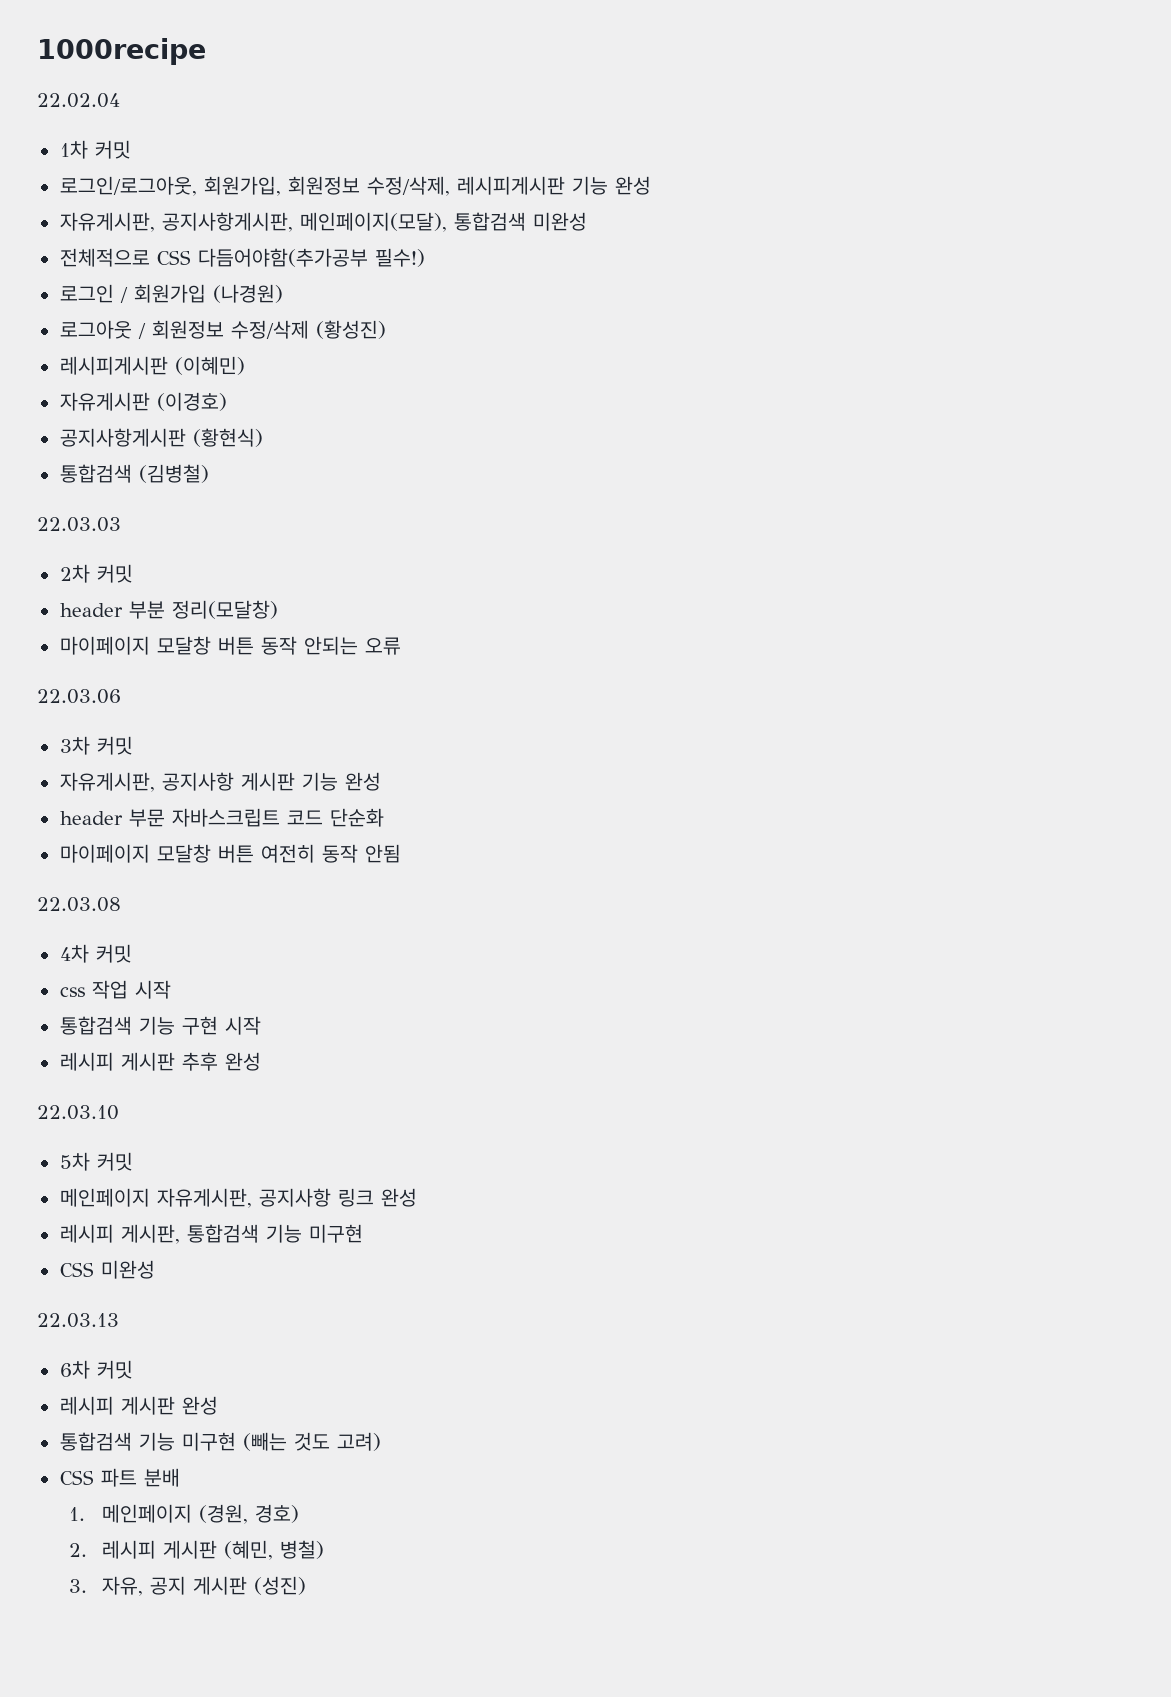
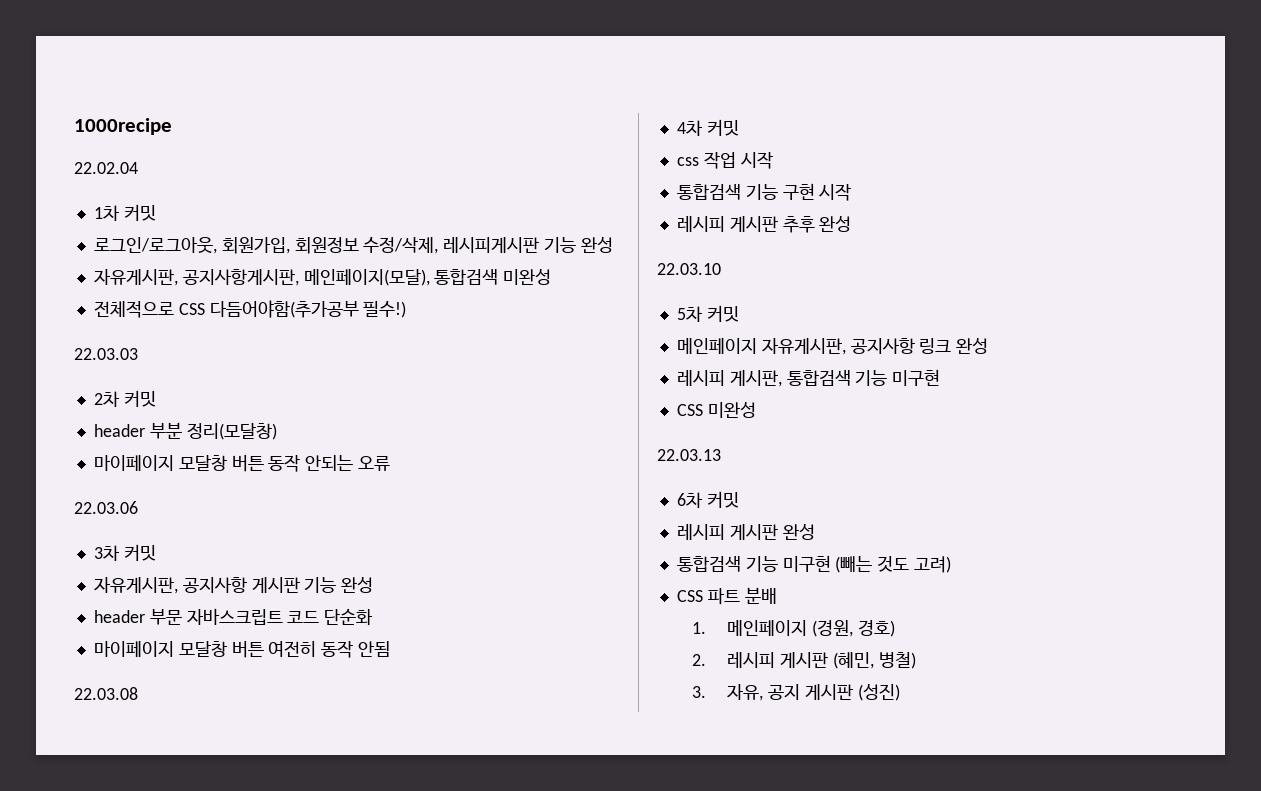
[59,284,283,303] [59,320,386,339] [59,356,245,375] [59,392,227,411] [59,428,263,447] [59,464,209,483] // 로그인 / 회원가입 (나경원) // 로그아웃 / 회원정보 수정/삭제 (황성진) // 레시피게시판 (이혜민) // 자유게시판 (이경호) // 공지사항게시판 (황현식) // 통합검색 (김병철) -> (407, 309) none

